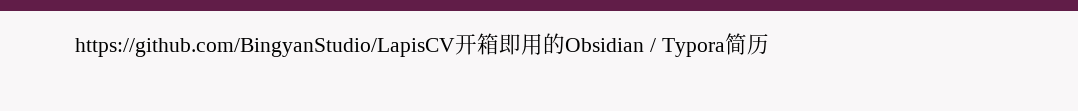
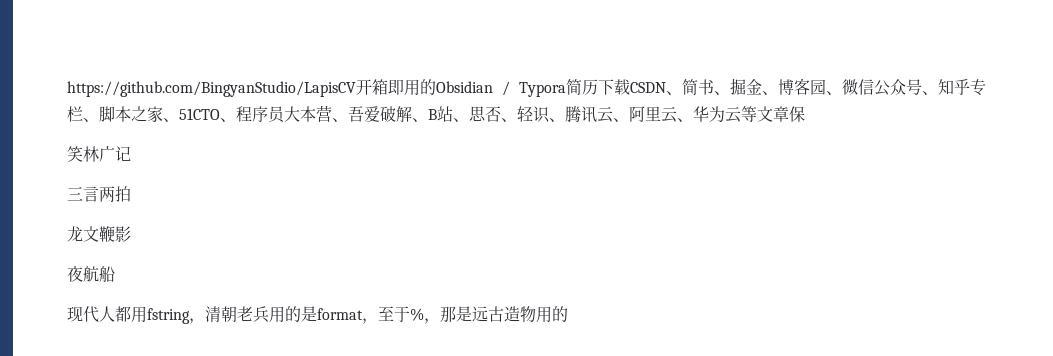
(769, 44) none -> [598,78,986,96] [67,105,805,123] [67,146,131,162] [67,186,131,202] [67,226,131,242] [67,266,115,282] [67,306,568,324] 下载CSDN、简书、掘金、博客园、微信公众号、知乎专栏、脚本之家、51CTO、程序员大本营、吾爱破解、B站、思否、轻识、腾讯云、阿里云、华为云等文章保 // 笑林广记 // 三言两拍 // 龙文鞭影 // 夜航船 // 现代人都用fstring，清朝老兵用的是format，至于%，那是远古造物用的

